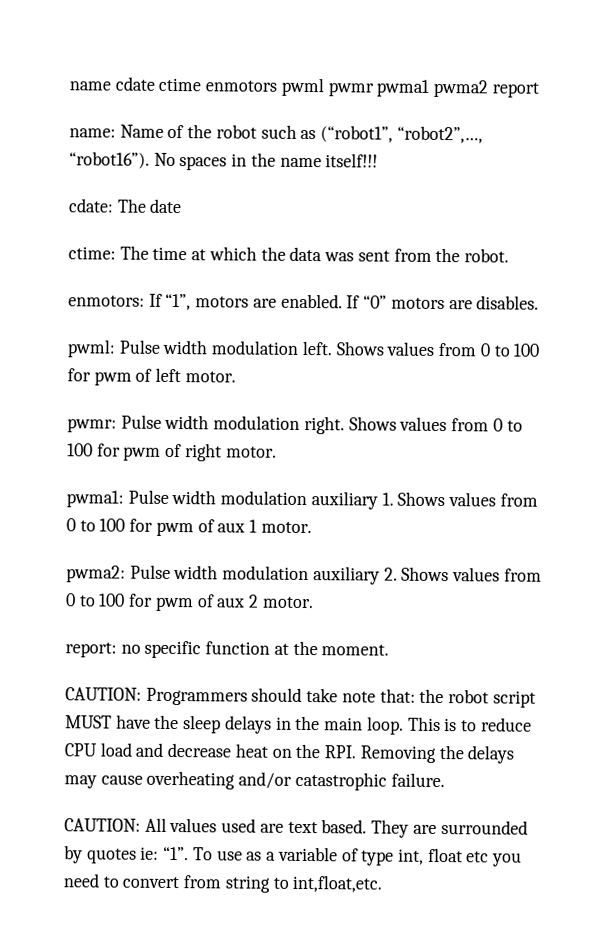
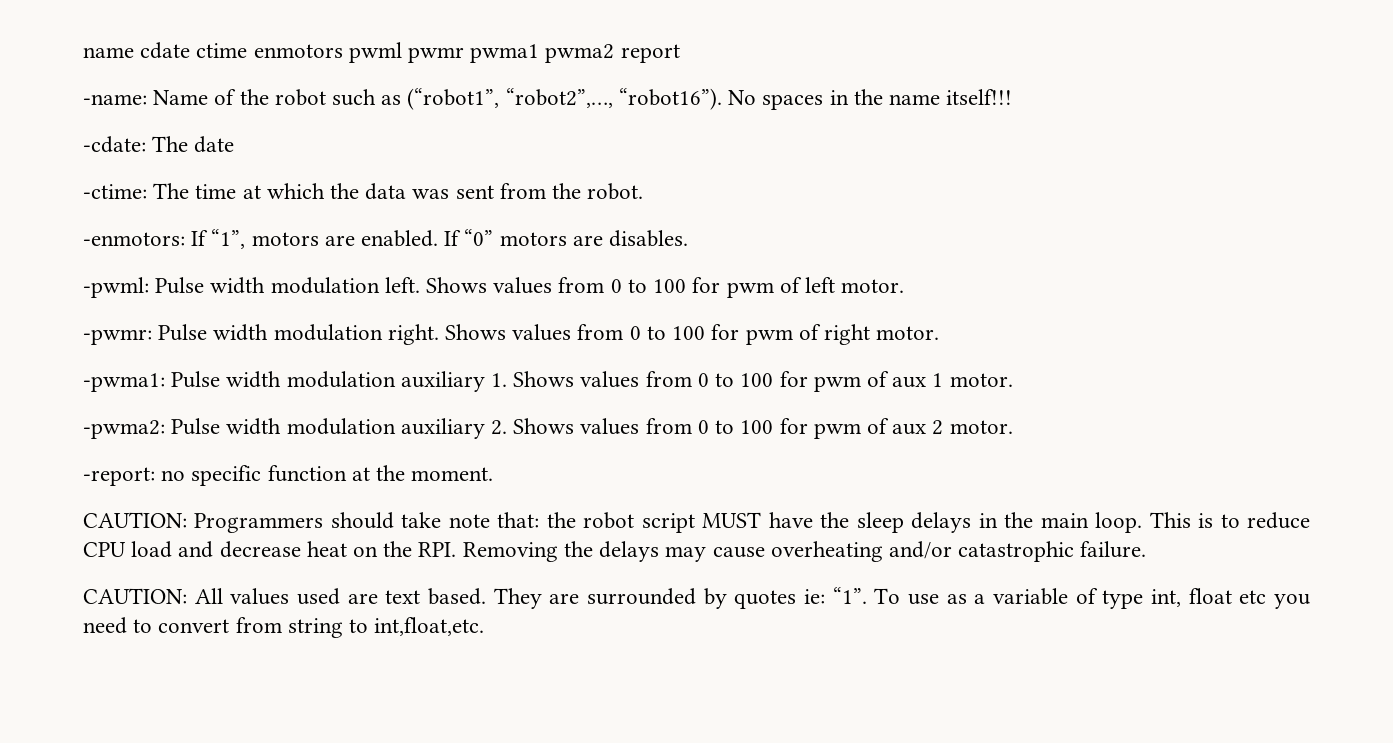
[69,128,116,138] name: -> [83,94,147,105] -name:
[68,198,114,213] cdate: -> [83,136,146,153] -cdate:
[68,246,116,260] ctime: -> [83,184,147,199] -ctime:
[68,295,145,307] enmotors: -> [83,232,185,246] -enmotors:
[67,339,115,358] pwml: -> [83,277,149,298] -pwml:
[67,418,117,433] pwmr: -> [83,329,152,345] -pwmr:
[66,490,124,508] pwma1: -> [83,373,165,392] -pwma1:
[66,565,126,583] pwma2: -> [83,420,165,439] -pwma2:
[65,642,117,658] report: -> [83,467,155,486] -report:

